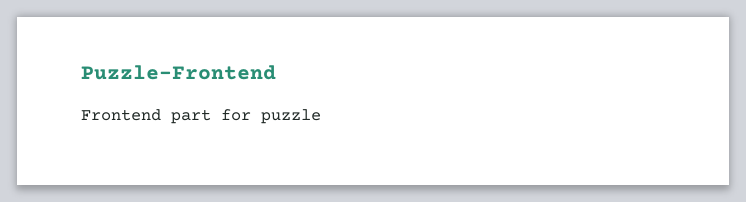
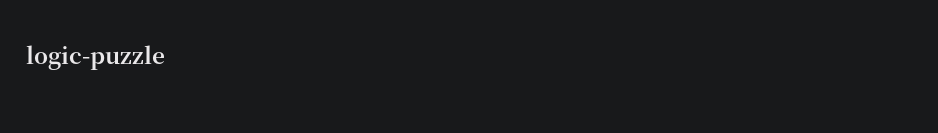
[81,65,276,80] [81,109,321,124] Puzzle-Frontend // Frontend part for puzzle -> [26,45,165,70] logic-puzzle

